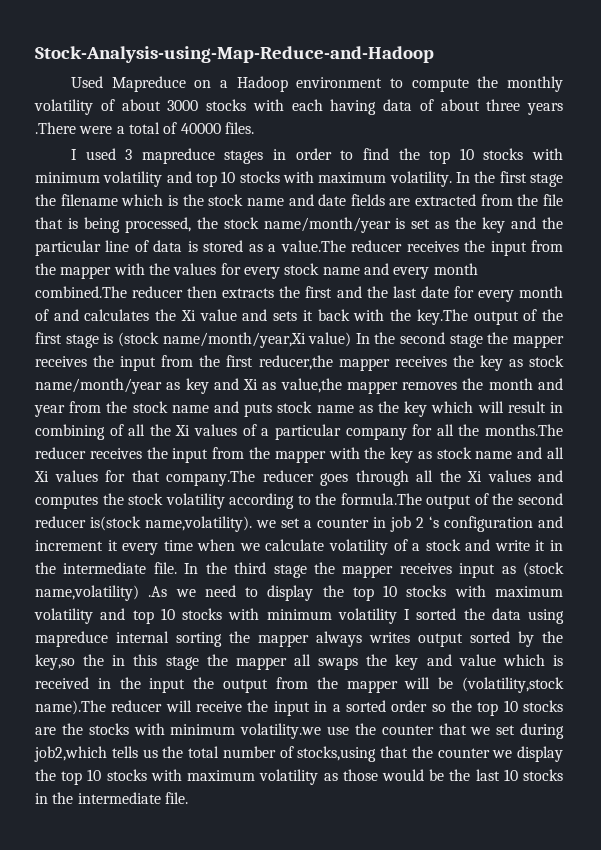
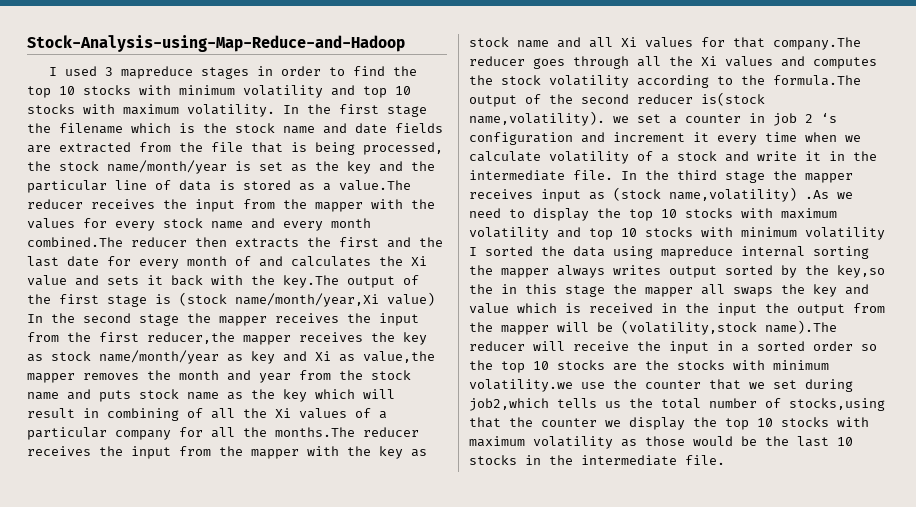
[70,76,563,92] [34,99,563,115] [35,122,254,134] // Used Mapreduce on a Hadoop environment to compute the monthly volatility of about 3000 stocks with each having data of about three years .There were a total of 40000 files. -> (405, 43) none

